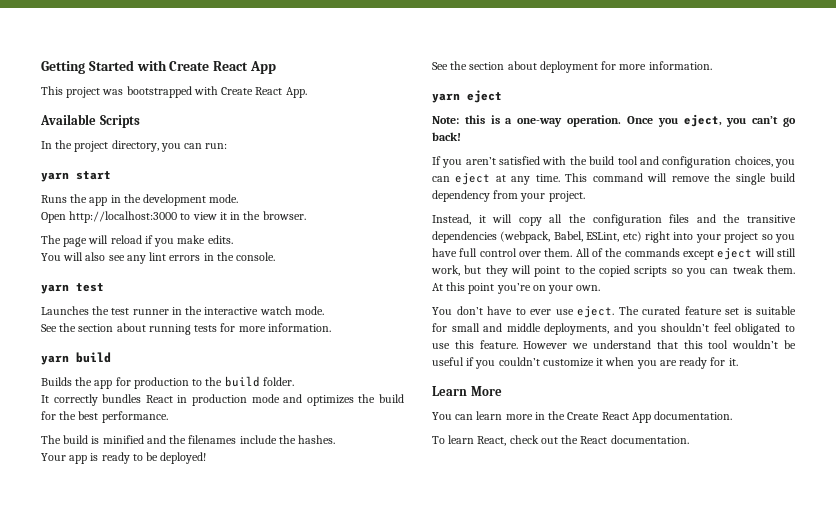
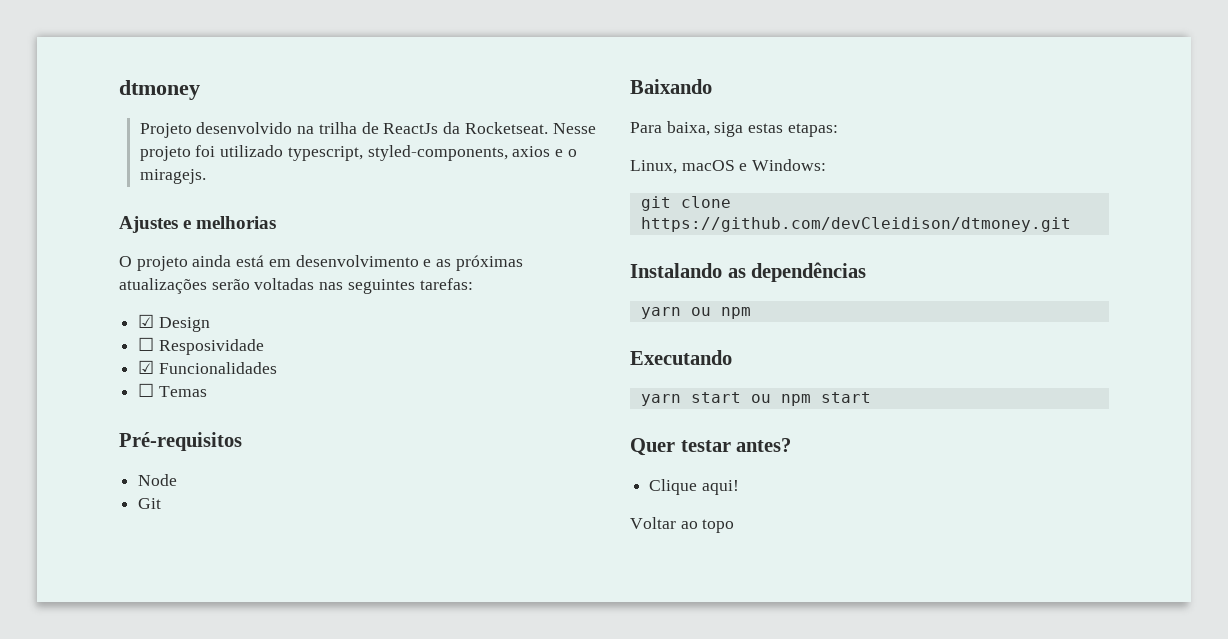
[41,60,276,74] [41,86,307,98] [40,114,140,128] [41,140,228,152] [41,171,111,182] [41,194,239,206] [41,211,306,223] [41,235,233,247] [41,252,276,264] [41,283,104,294] [41,306,324,315] [41,323,331,335] [41,352,111,365] [41,376,294,389] [41,394,404,406] [41,411,168,423] [41,435,336,444] [41,452,207,464] [432,61,712,73] [432,90,502,103] [432,114,796,127] [432,132,461,141] [432,156,795,168] [432,173,795,185] [432,190,585,202] [432,214,796,226] [432,231,795,243] [432,248,796,260] [431,265,796,277] [432,282,601,294] [432,306,796,318] [432,323,795,335] [432,340,796,349] [432,357,738,369] [432,386,502,396] [432,411,733,423] [432,435,689,446] Getting Started with Create React App // This project was bootstrapped with Create React App. // Available Scripts // In the project directory, you can run: // yarn start // Runs the app in the development mode. // Open http://localhost:3000 to view it in the browser. // The page will reload if you make edits. // You will also see any lint errors in the console. // yarn test // Launches the test runner in the interactive watch mode. // See the section about running tests for more information. // yarn build // Builds the app for production to the build folder. // It correctly bundles React in production mode and optimizes the build for the best performance. // The build is minified and the filenames include the hashes. // Your app is ready to be deployed! // See the section about deployment for more information. // yarn eject // Note: this is a one-way operation. Once you eject, you can’t go back! // If you aren’t satisfied with the build tool and configuration choices, you can eject at any time. This command will remove the single build dependency from your project. // Instead, it will copy all the configuration files and the transitive dependencies (webpack, Babel, ESLint, etc) right into your project so you have full control over them. All of the commands except eject will still work, but they will point to the copied scripts so you can tweak them. At this point you’re on your own. // You don’t have to ever use eject. The curated feature set is suitable for small and middle deployments, and you shouldn’t feel obligated to use this feature. However we understand that this tool wouldn’t be useful if you couldn’t customize it when you are ready for it. // Learn More // You can learn more in the Create React App documentation. // To learn React, check out the React documentation. -> [119,80,200,100] [139,122,596,138] [139,145,577,161] [139,169,206,184] [119,216,277,233] [119,255,523,271] [119,278,473,294] [138,314,210,332] [138,337,264,355] [138,360,277,374] [138,383,207,397] [119,432,242,451] [138,474,178,486] [138,498,162,509] [630,79,712,94] [630,121,838,137] [630,159,827,174] [640,196,731,211] [640,217,1071,232] [630,262,867,282] [640,307,751,319] [630,350,732,365] [640,392,871,406] [630,438,792,456] [649,479,739,495] [630,517,735,533] dtmoney // Projeto desenvolvido na trilha de ReactJs da Rocketseat. Nesse projeto foi utilizado typescript, styled-components, axios e o miragejs. // Ajustes e melhorias // O projeto ainda está em desenvolvimento e as próximas atualizações serão voltadas nas seguintes tarefas: // ☑ Design // ☐ Resposividade // ☑ Funcionalidades // ☐ Temas // Pré-requisitos // Node // Git // Baixando // Para baixa, siga estas etapas: // Linux, macOS e Windows: // git clone https://github.com/devCleidison/dtmoney.git // Instalando as dependências // yarn ou npm // Executando // yarn start ou npm start // Quer testar antes? // Clique aqui! // Voltar ao topo

